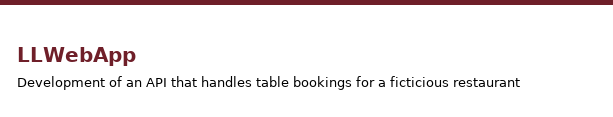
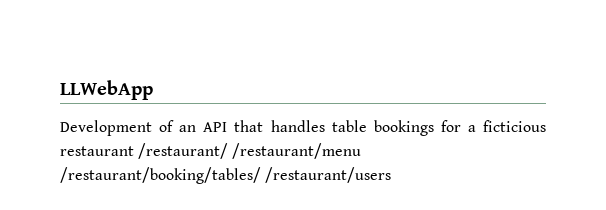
(520, 82) none -> [138,143,362,159] [60,167,392,184] /restaurant/ /restaurant/menu /restaurant/booking/tables/ /restaurant/users

